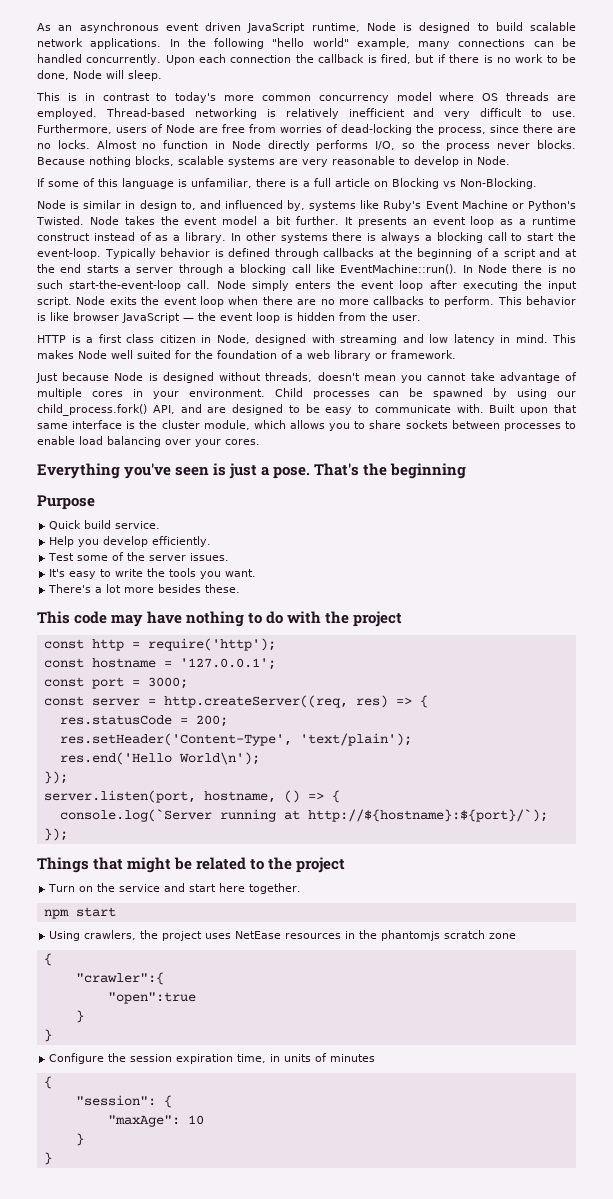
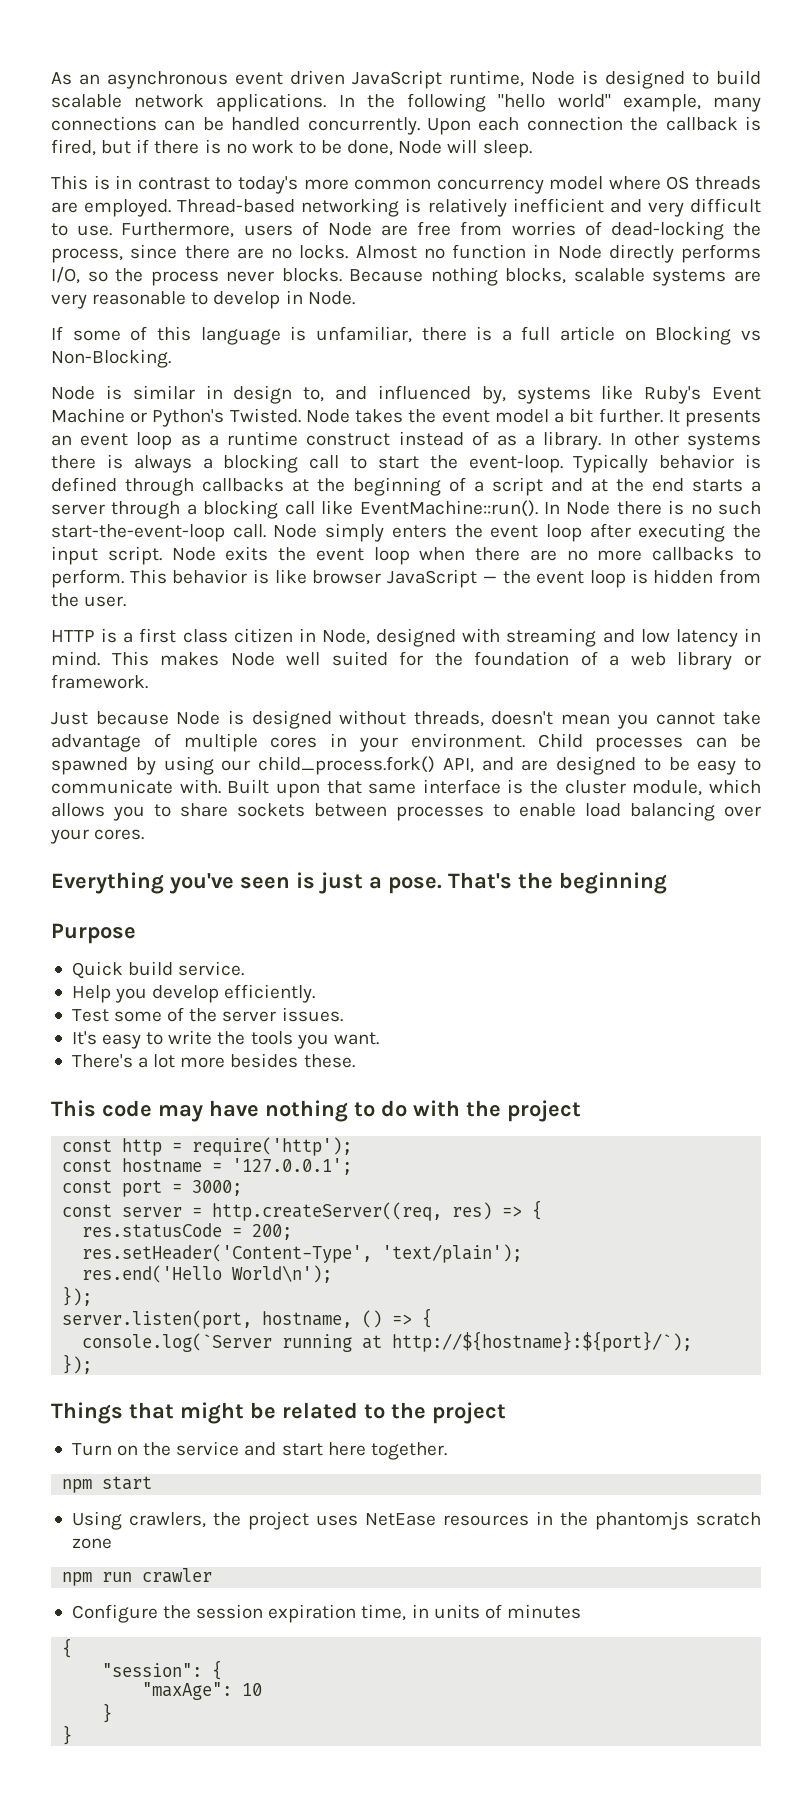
[43,953,52,966] [75,972,164,985] [107,992,196,1004] [75,1010,84,1023] [43,1029,52,1042] { // "crawler":{ // "open":true // } // } -> [62,1568,213,1586] npm run crawler

